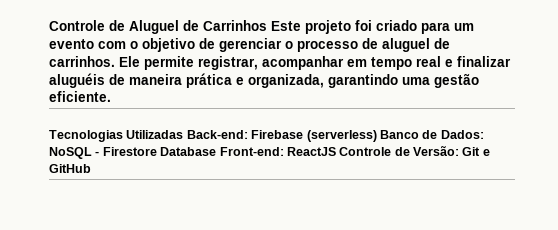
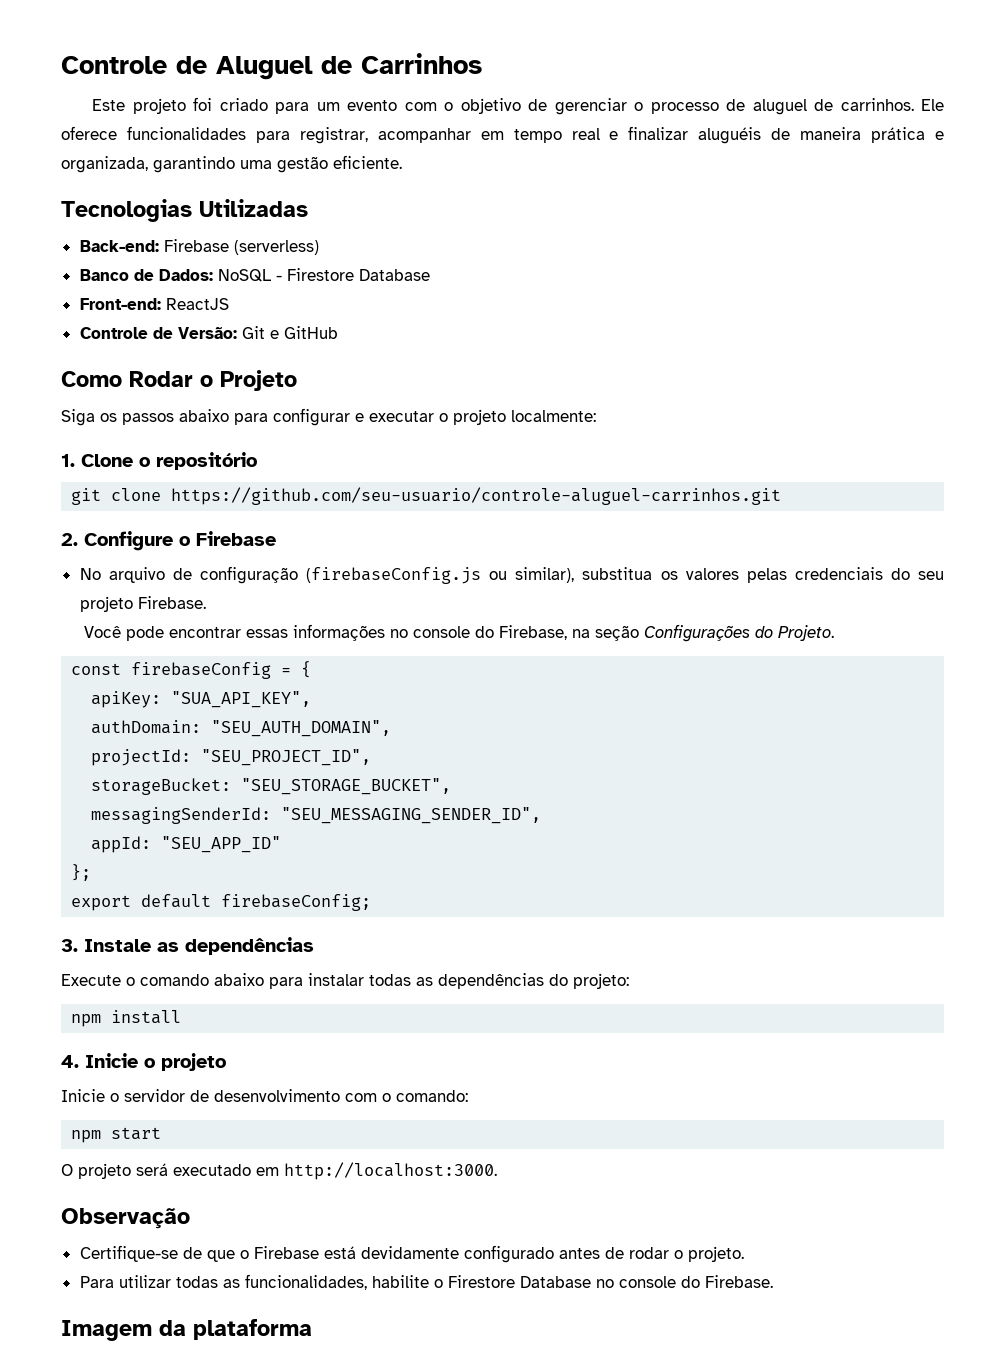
(267, 25) none -> (482, 63) //
[144,56,194,70] permite -> [61,126,290,143] oferece funcionalidades para
(184, 134) none -> (308, 208) //
(377, 136) none -> (319, 247) //
(217, 151) none -> (430, 275) //
(336, 151) none -> (229, 304) //
(91, 168) none -> [61,370,297,391] [61,408,596,426] [61,452,257,470] [71,487,782,505] [61,531,276,551] [79,566,945,584] [79,596,206,612] [83,624,834,642] [71,661,312,679] [91,691,312,708] [91,720,392,737] [91,749,372,766] [91,778,452,795] [91,807,542,824] [91,836,282,853] [71,864,92,881] [71,894,372,911] [61,937,314,955] [61,973,629,989] [71,1010,182,1027] [61,1053,226,1071] [61,1089,468,1102] [71,1127,162,1143] [61,1162,497,1180] [61,1208,190,1229] [79,1245,744,1263] [79,1274,773,1290] [61,1319,312,1341] // Como Rodar o Projeto // Siga os passos abaixo para configurar e executar o projeto localmente: // 1. Clone o repositório // git clone https://github.com/seu-usuario/controle-aluguel-carrinhos.git // 2. Configure o Firebase // No arquivo de configuração (firebaseConfig.js ou similar), substitua os valores pelas credenciais do seu projeto Firebase. // Você pode encontrar essas informações no console do Firebase, na seção Configurações do Projeto. // const firebaseConfig = { // apiKey: "SUA_API_KEY", // authDomain: "SEU_AUTH_DOMAIN", // projectId: "SEU_PROJECT_ID", // storageBucket: "SEU_STORAGE_BUCKET", // messagingSenderId: "SEU_MESSAGING_SENDER_ID", // appId: "SEU_APP_ID" // }; // export default firebaseConfig; // 3. Instale as dependências // Execute o comando abaixo para instalar todas as dependências do projeto: // npm install // 4. Inicie o projeto // Inicie o servidor de desenvolvimento com o comando: // npm start // O projeto será executado em http://localhost:3000. // Observação // Certifique-se de que o Firebase está devidamente configurado antes de rodar o projeto. // Para utilizar todas as funcionalidades, habilite o Firestore Database no console do Firebase. // Imagem da plataforma

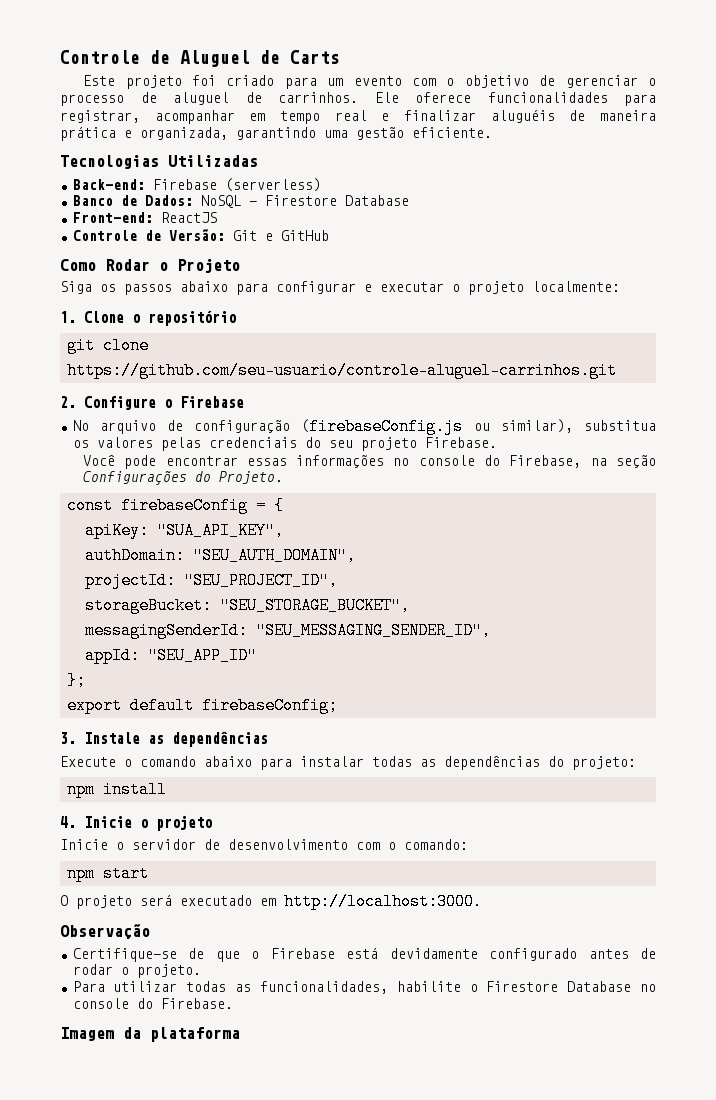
[361,53,482,74] Carrinhos -> [290,50,340,64] Carts

